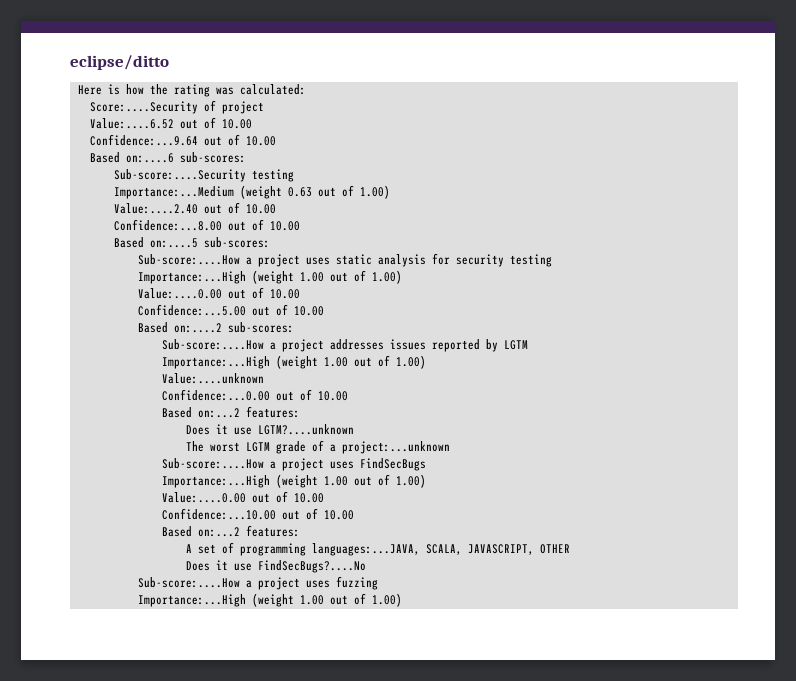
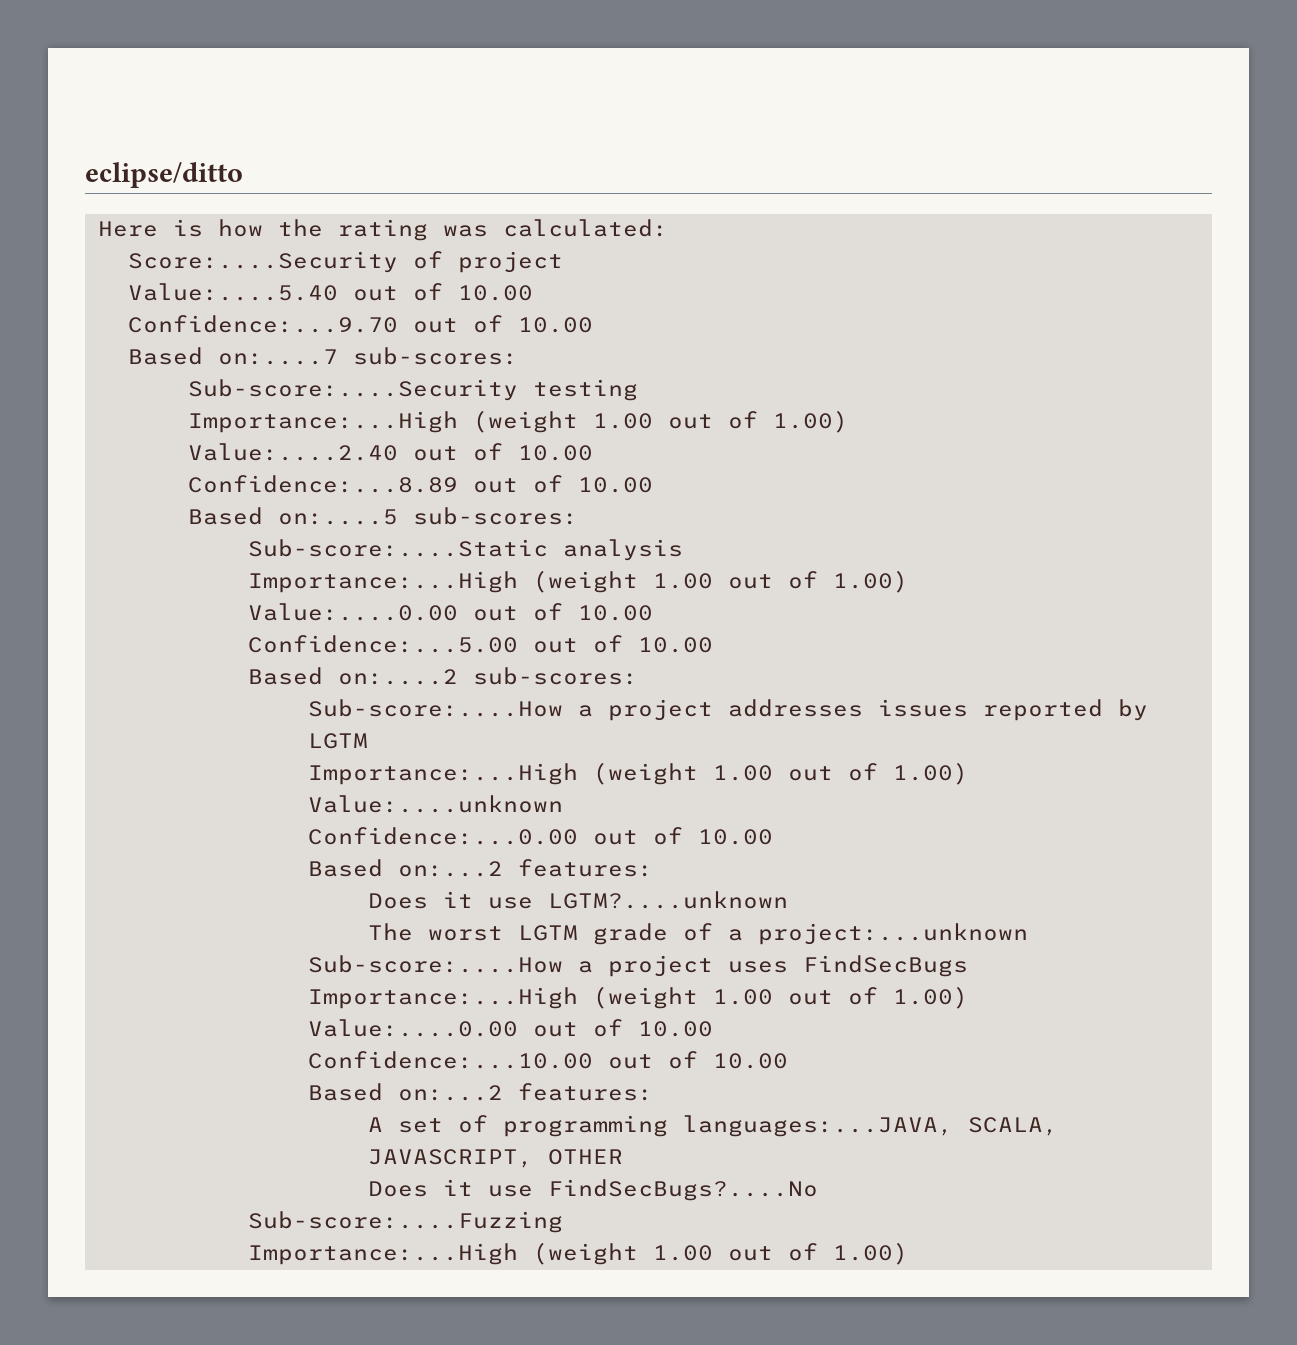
[89,117,252,129] [89,134,276,146] [89,152,174,163] Value:....6.52 out of 10.00 // Confidence:...9.64 out of 10.00 // Based on:....6 -> [127,283,533,301] [127,315,593,333] [127,347,338,365] Value:....5.40 out of 10.00 // Confidence:...9.70 out of 10.00 // Based on:....7
[113,185,312,199] Importance:...Medium (weight 0.63 -> [187,410,653,433] Importance:...High (weight 1.00
[113,219,222,231] Confidence:...8.00 -> [187,475,458,493] Confidence:...8.89
[137,253,552,267] Sub-score:....How a project uses static analysis for security testing -> [247,539,683,561] Sub-score:....Static analysis
[137,576,378,590] Sub-score:....How a project uses fuzzing -> [247,1211,563,1233] Sub-score:....Fuzzing

